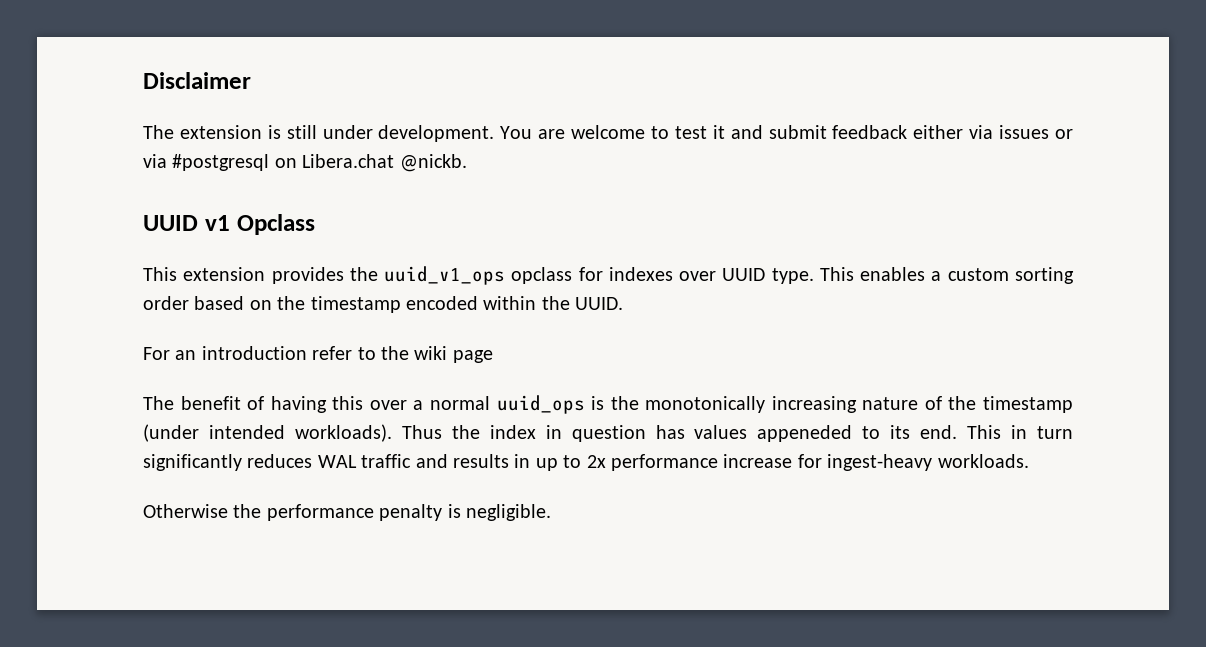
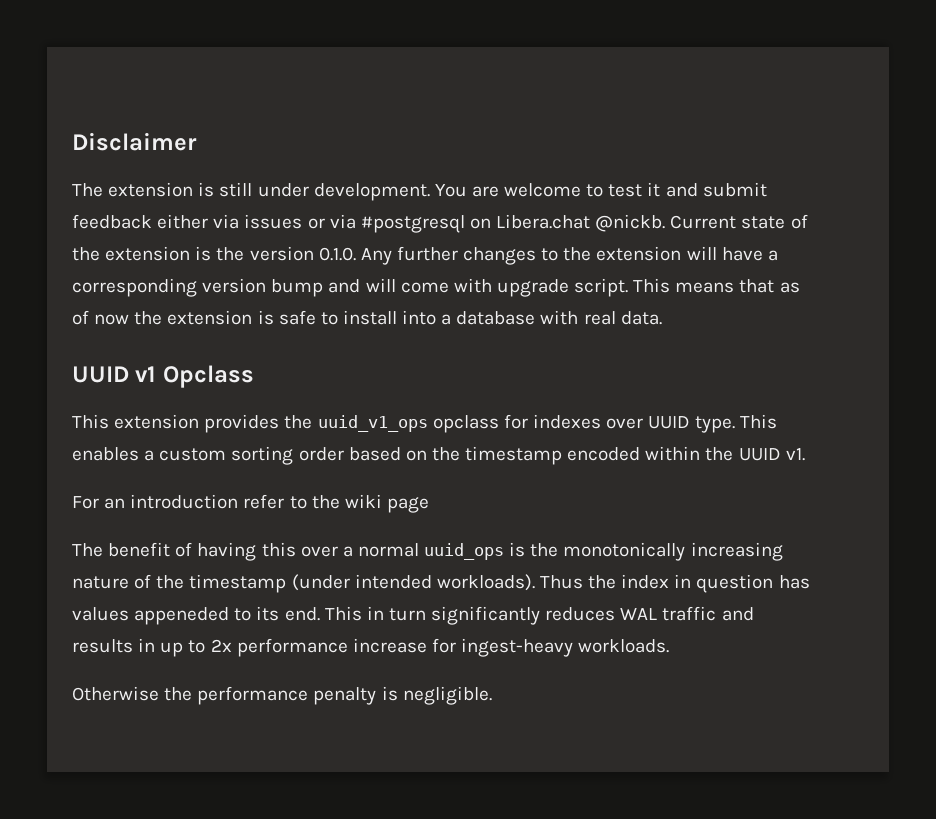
(467, 163) none -> [670,214,808,229] [72,246,778,265] [72,278,800,297] [72,310,662,325] Current state of the extension is the version 0.1.0. Any further changes to the extension will have a corresponding version bump and will come with upgrade script. This means that as of now the extension is safe to install into a database with real data.
[575,297,624,310] UUID. -> [738,448,805,461] UUID v1.

